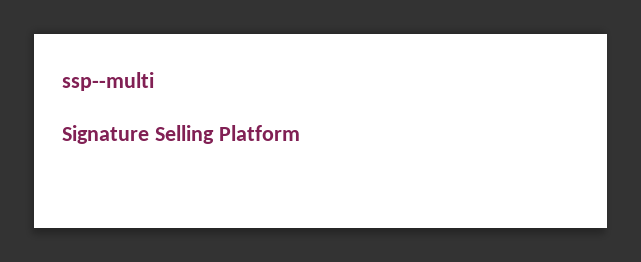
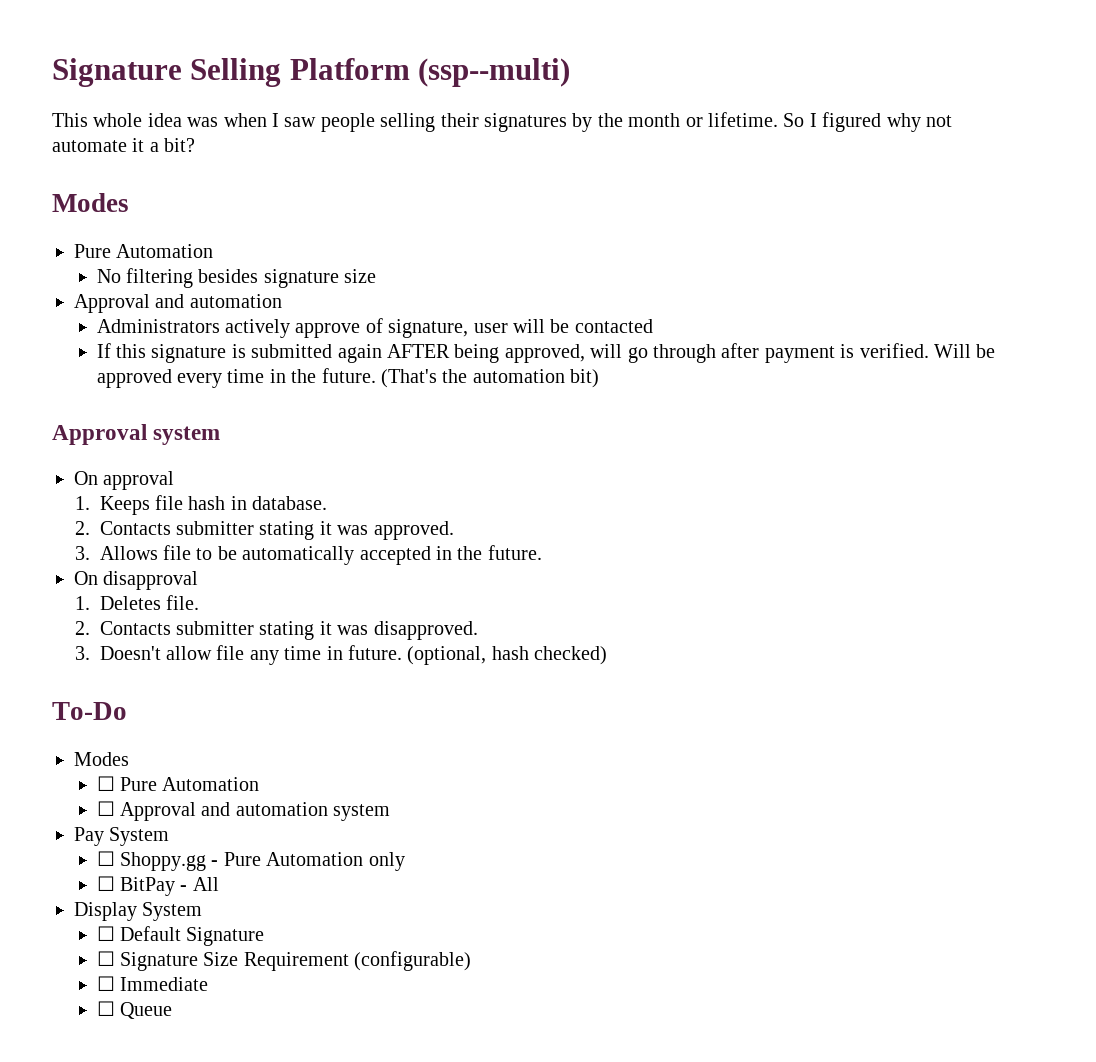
[62,72,154,91] ssp--multi // -> (52, 72) none
(300, 133) none -> [418,58,571,87] [52,112,952,132] [52,138,196,152] [52,193,129,212] [74,244,214,258] [96,268,377,288] [74,294,282,313] [96,318,653,338] [96,343,996,363] [96,368,600,388] [52,424,221,445] [74,471,175,490] [74,495,328,515] [74,521,454,540] [74,545,542,565] [74,571,199,590] [74,595,200,610] [74,621,478,640] [74,645,608,665] [52,702,127,720] [74,752,129,766] [96,776,260,791] [96,801,391,821] [74,827,170,846] [96,851,405,871] [96,876,219,896] [74,902,203,921] [96,926,265,946] [96,951,472,971] [96,976,209,991] [96,1001,173,1019] (ssp--multi) // This whole idea was when I saw people selling their signatures by the month or lifetime. So I figured why not automate it a bit? // Modes // Pure Automation // No filtering besides signature size // Approval and automation // Administrators actively approve of signature, user will be contacted // If this signature is submitted again AFTER being approved, will go through after payment is verified. Will be approved every time in the future. (That's the automation bit) // Approval system // On approval // 1. Keeps file hash in database. // 2. Contacts submitter stating it was approved. // 3. Allows file to be automatically accepted in the future. // On disapproval // 1. Deletes file. // 2. Contacts submitter stating it was disapproved. // 3. Doesn't allow file any time in future. (optional, hash checked) // To-Do // Modes // ☐ Pure Automation // ☐ Approval and automation system // Pay System // ☐ Shoppy.gg - Pure Automation only // ☐ BitPay - All // Display System // ☐ Default Signature // ☐ Signature Size Requirement (configurable) // ☐ Immediate // ☐ Queue

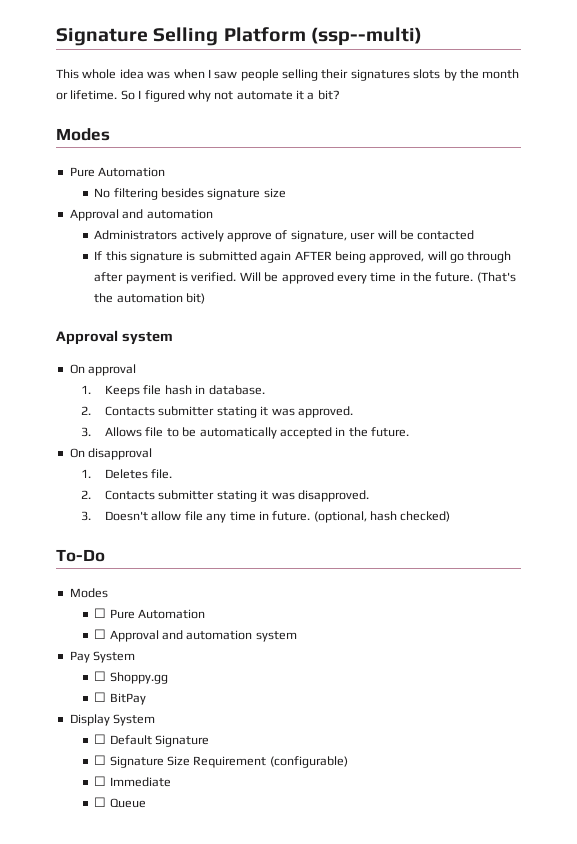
(567, 122) none -> [413,69,441,79] slots
[211,852,405,871] - Pure Automation only -> (168, 678) none
[180,877,219,891] - All -> (146, 699) none

